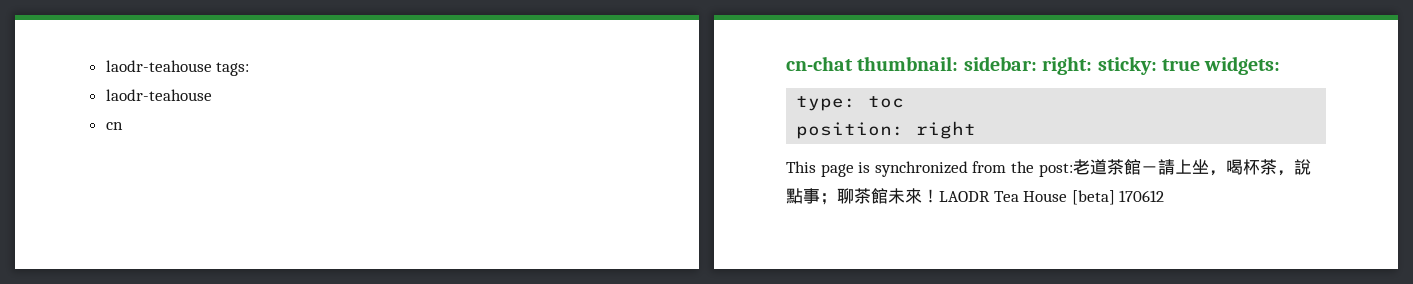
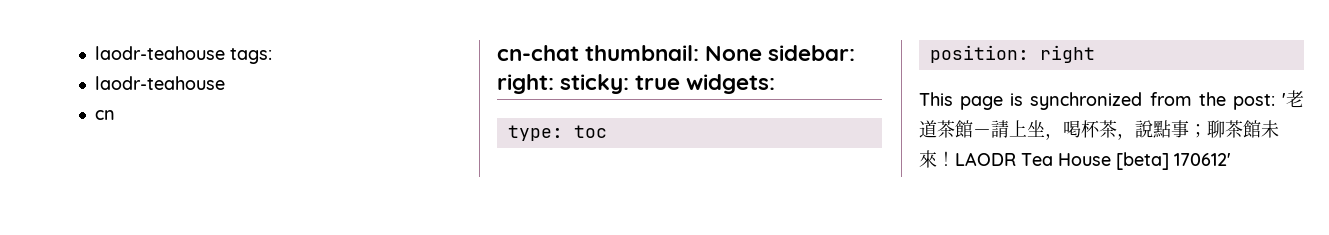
[857,56,959,71] thumbnail: -> [585,45,763,61] thumbnail: None
(1073, 170) none -> [1282,93,1286,106] '
[1119,190,1165,202] 170612 -> [1174,153,1231,166] 170612'

